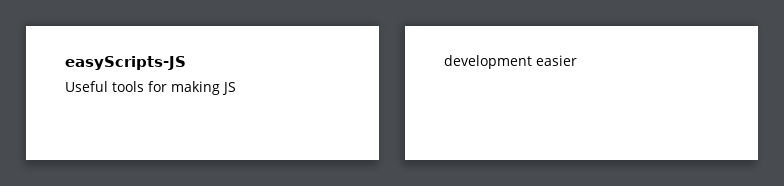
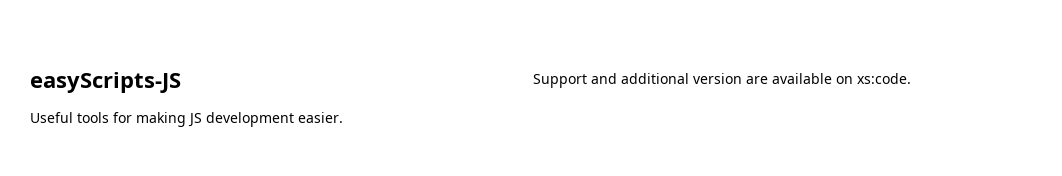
[536,55,577,66] easier -> [298,112,343,123] [533,73,911,88] easier. // Support and additional version are available on xs:code.

